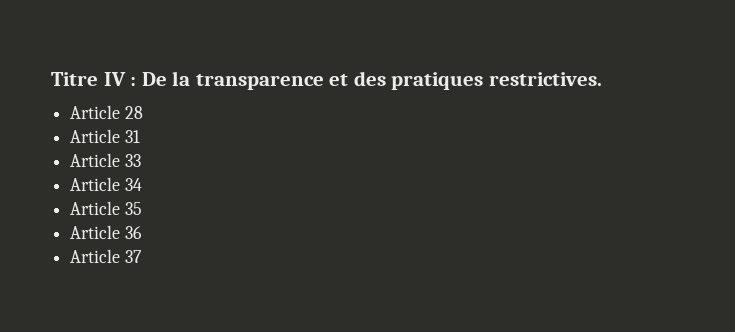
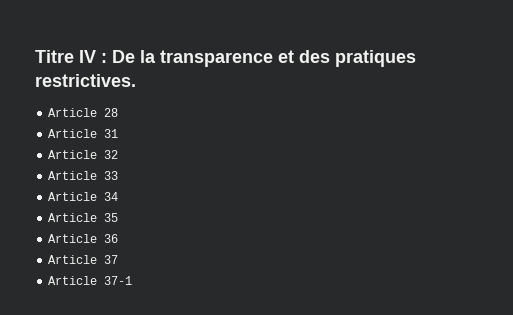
(140, 136) none -> [48,150,119,159] // Article 32
(142, 256) none -> [48,276,133,285] // Article 37-1

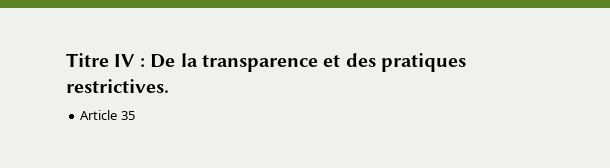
[104,108,119,117] [48,129,119,138] [48,150,119,159] [48,171,119,180] [48,192,119,201] [48,213,119,222] [48,234,119,243] [48,255,119,264] [48,276,133,285] 28 // Article 31 // Article 32 // Article 33 // Article 34 // Article 35 // Article 36 // Article 37 // Article 37-1 -> [120,111,135,120] 35

